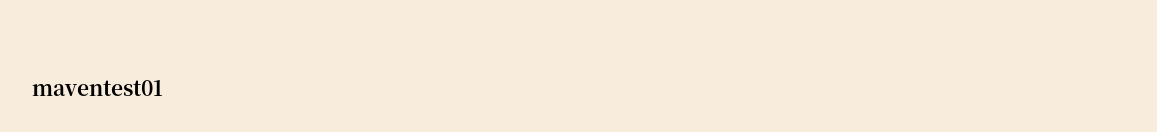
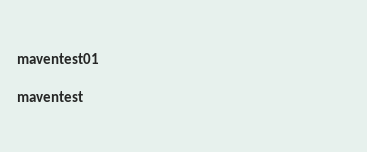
(163, 88) none -> [17,91,83,102] // maventest

